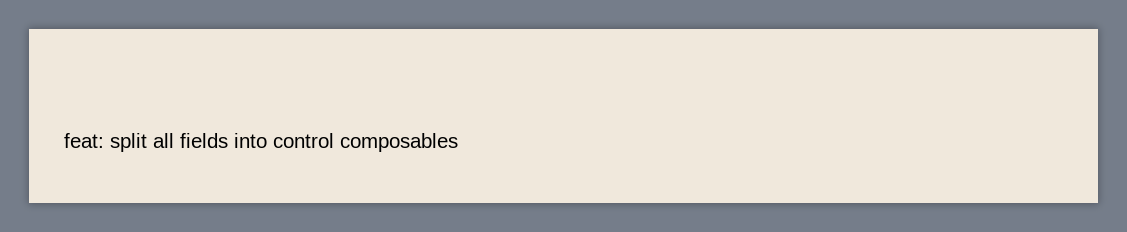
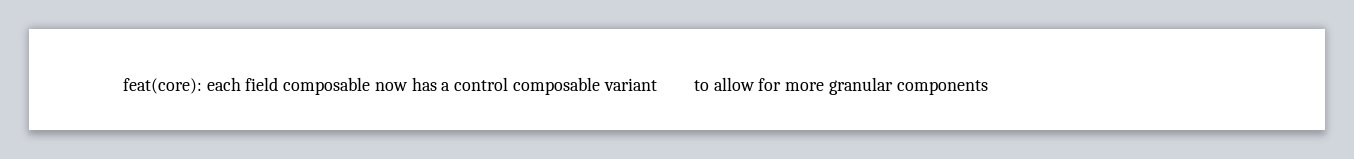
[64,133,458,152] feat: split all fields into control composables -> [123,77,988,95] feat(core): each field composable now has a control composable variant to allow for more granular components

